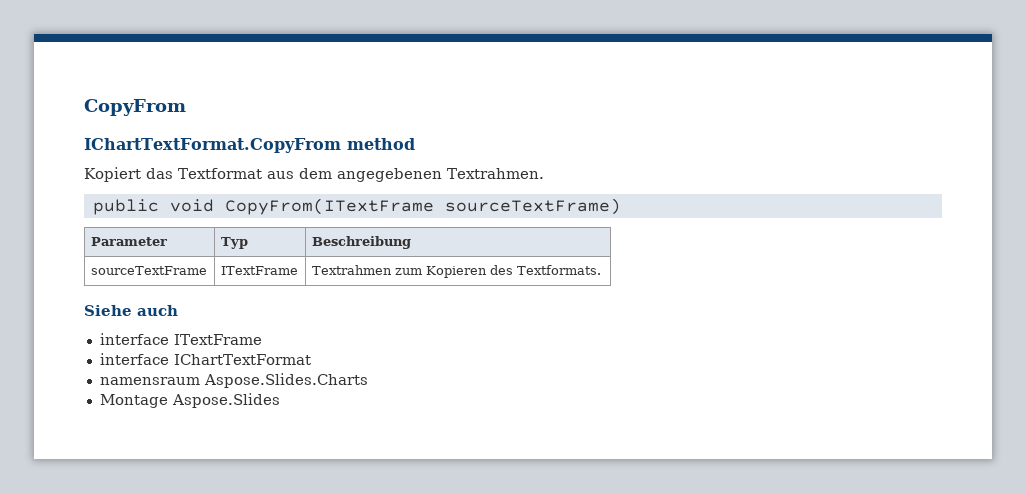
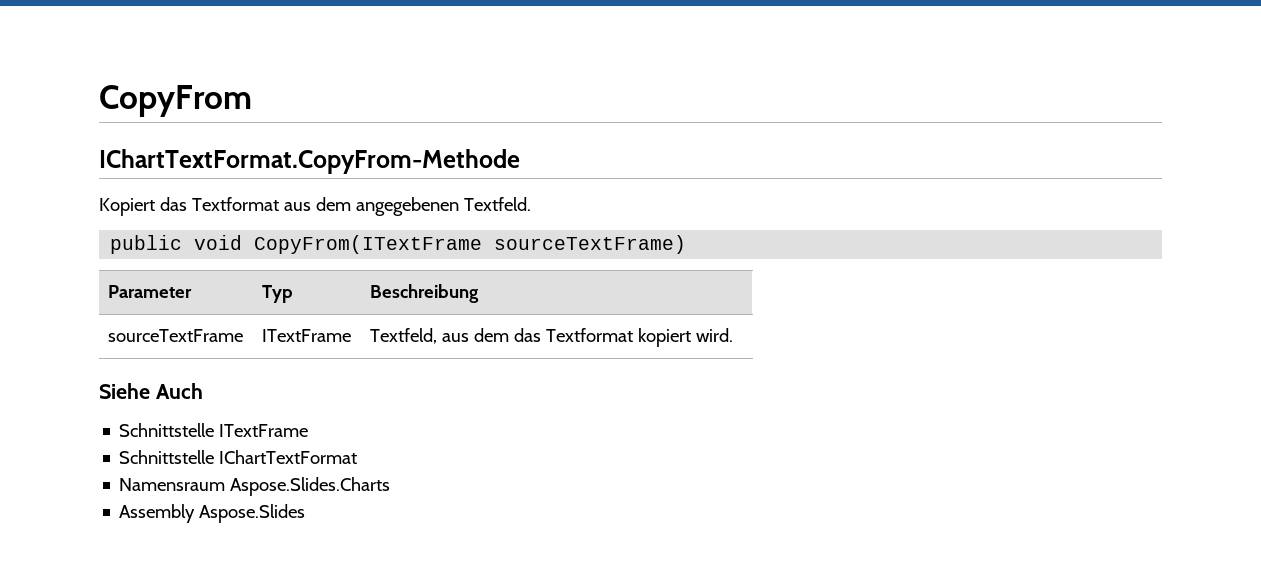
[84,138,415,153] IChartTextFormat.CopyFrom method -> [99,149,520,174] IChartTextFormat.CopyFrom-Methode
[446,168,544,179] Textrahmen. -> [463,197,531,211] Textfeld.
[311,265,601,278] Textrahmen zum Kopieren des Textformats. -> [370,328,734,347] Textfeld, aus dem das Textformat kopiert wird.
[137,305,178,316] [99,333,169,345] auch // interface -> [155,383,203,399] [119,423,215,437] Auch // Schnittstelle
[99,353,169,365] interface -> [119,450,215,464] Schnittstelle
[99,377,200,385] namensraum -> [119,478,226,491] Namensraum
[99,394,168,408] Montage -> [119,504,196,523] Assembly

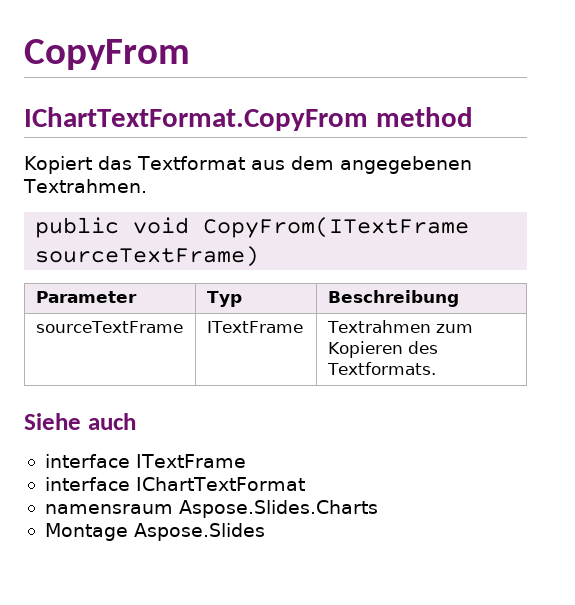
[99,149,520,174] IChartTextFormat.CopyFrom-Methode -> [24,107,473,131] IChartTextFormat.CopyFrom method
[463,197,531,211] Textfeld. -> [23,179,147,193] Textrahmen.
[370,328,734,347] Textfeld, aus dem das Textformat kopiert wird. -> [326,320,473,333] [327,341,438,358] [326,362,436,375] Textrahmen zum Kopieren des Textformats.
[155,383,203,399] [119,423,215,437] Auch // Schnittstelle -> [87,413,136,430] [44,454,130,468] auch // interface
[119,450,215,464] Schnittstelle -> [44,477,130,491] interface
[119,478,226,491] Namensraum -> [44,504,173,514] namensraum
[119,504,196,523] Assembly -> [44,523,128,541] Montage

